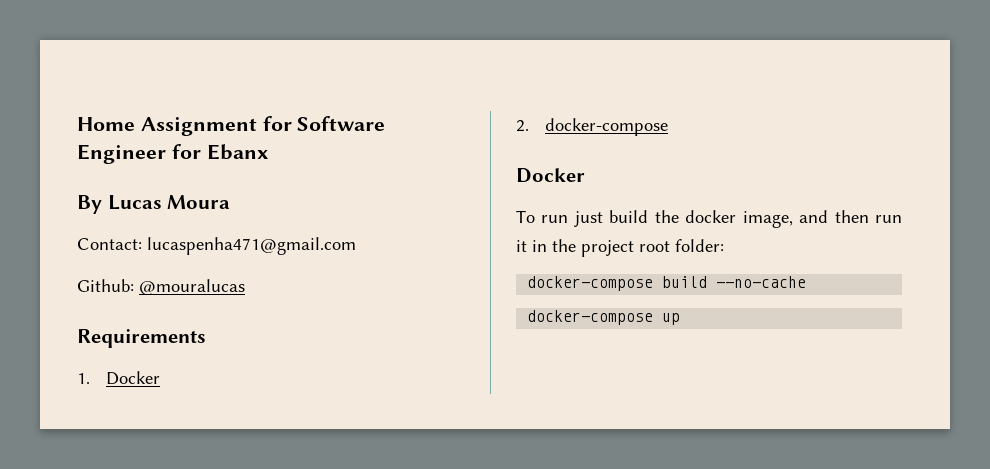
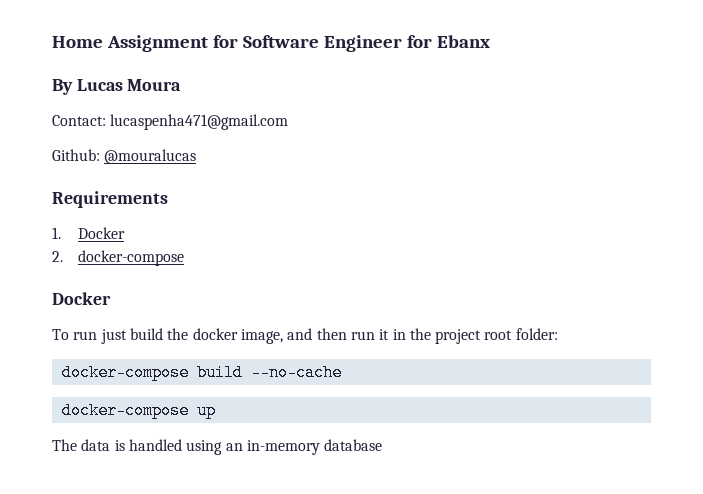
(681, 319) none -> [52,439,383,455] // The data is handled using an in-memory database

